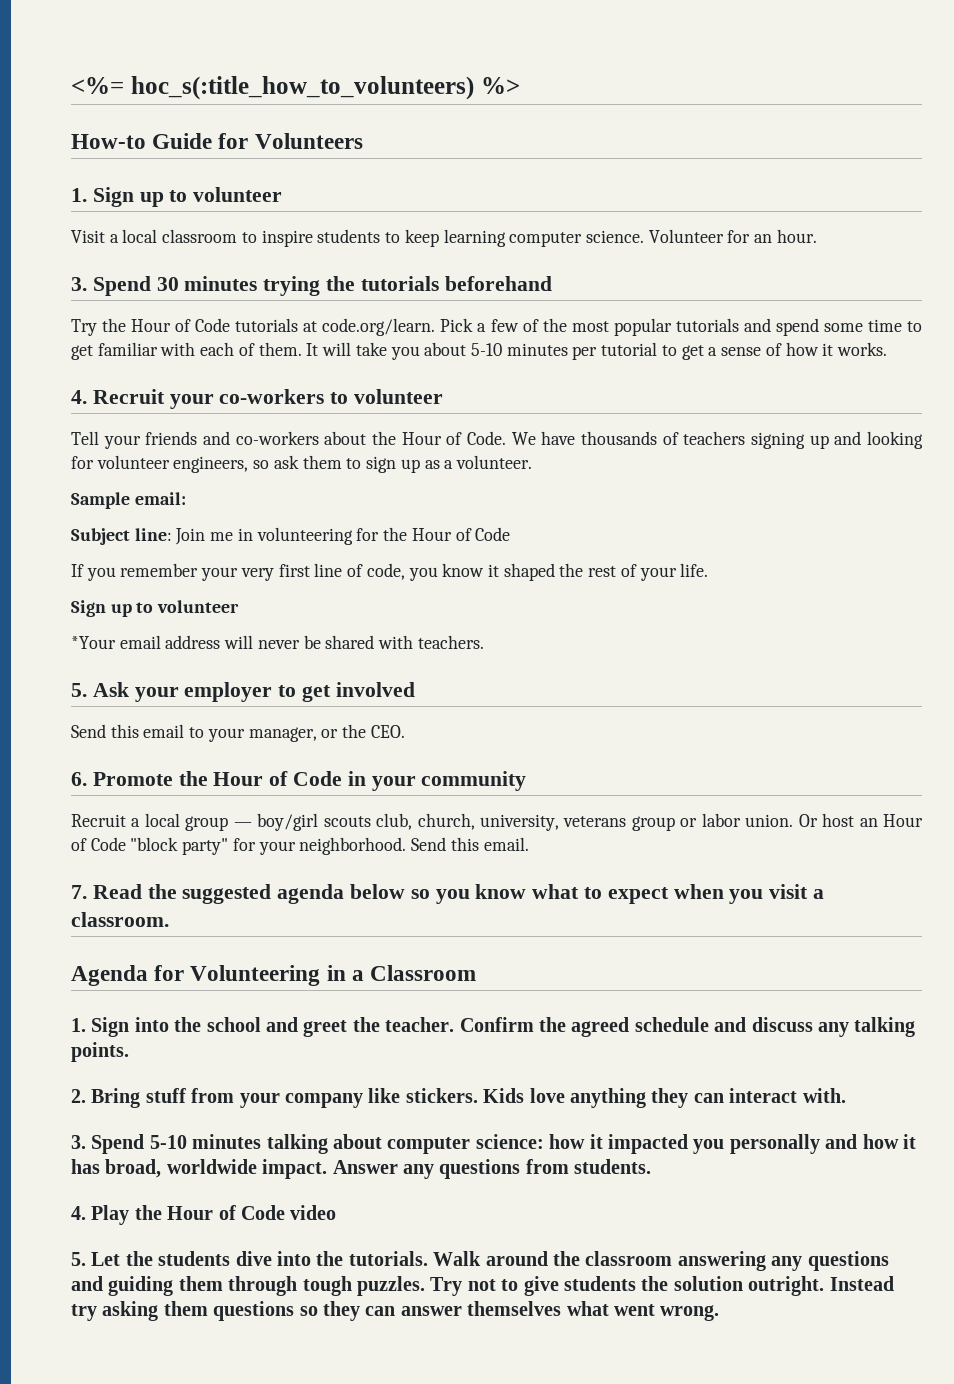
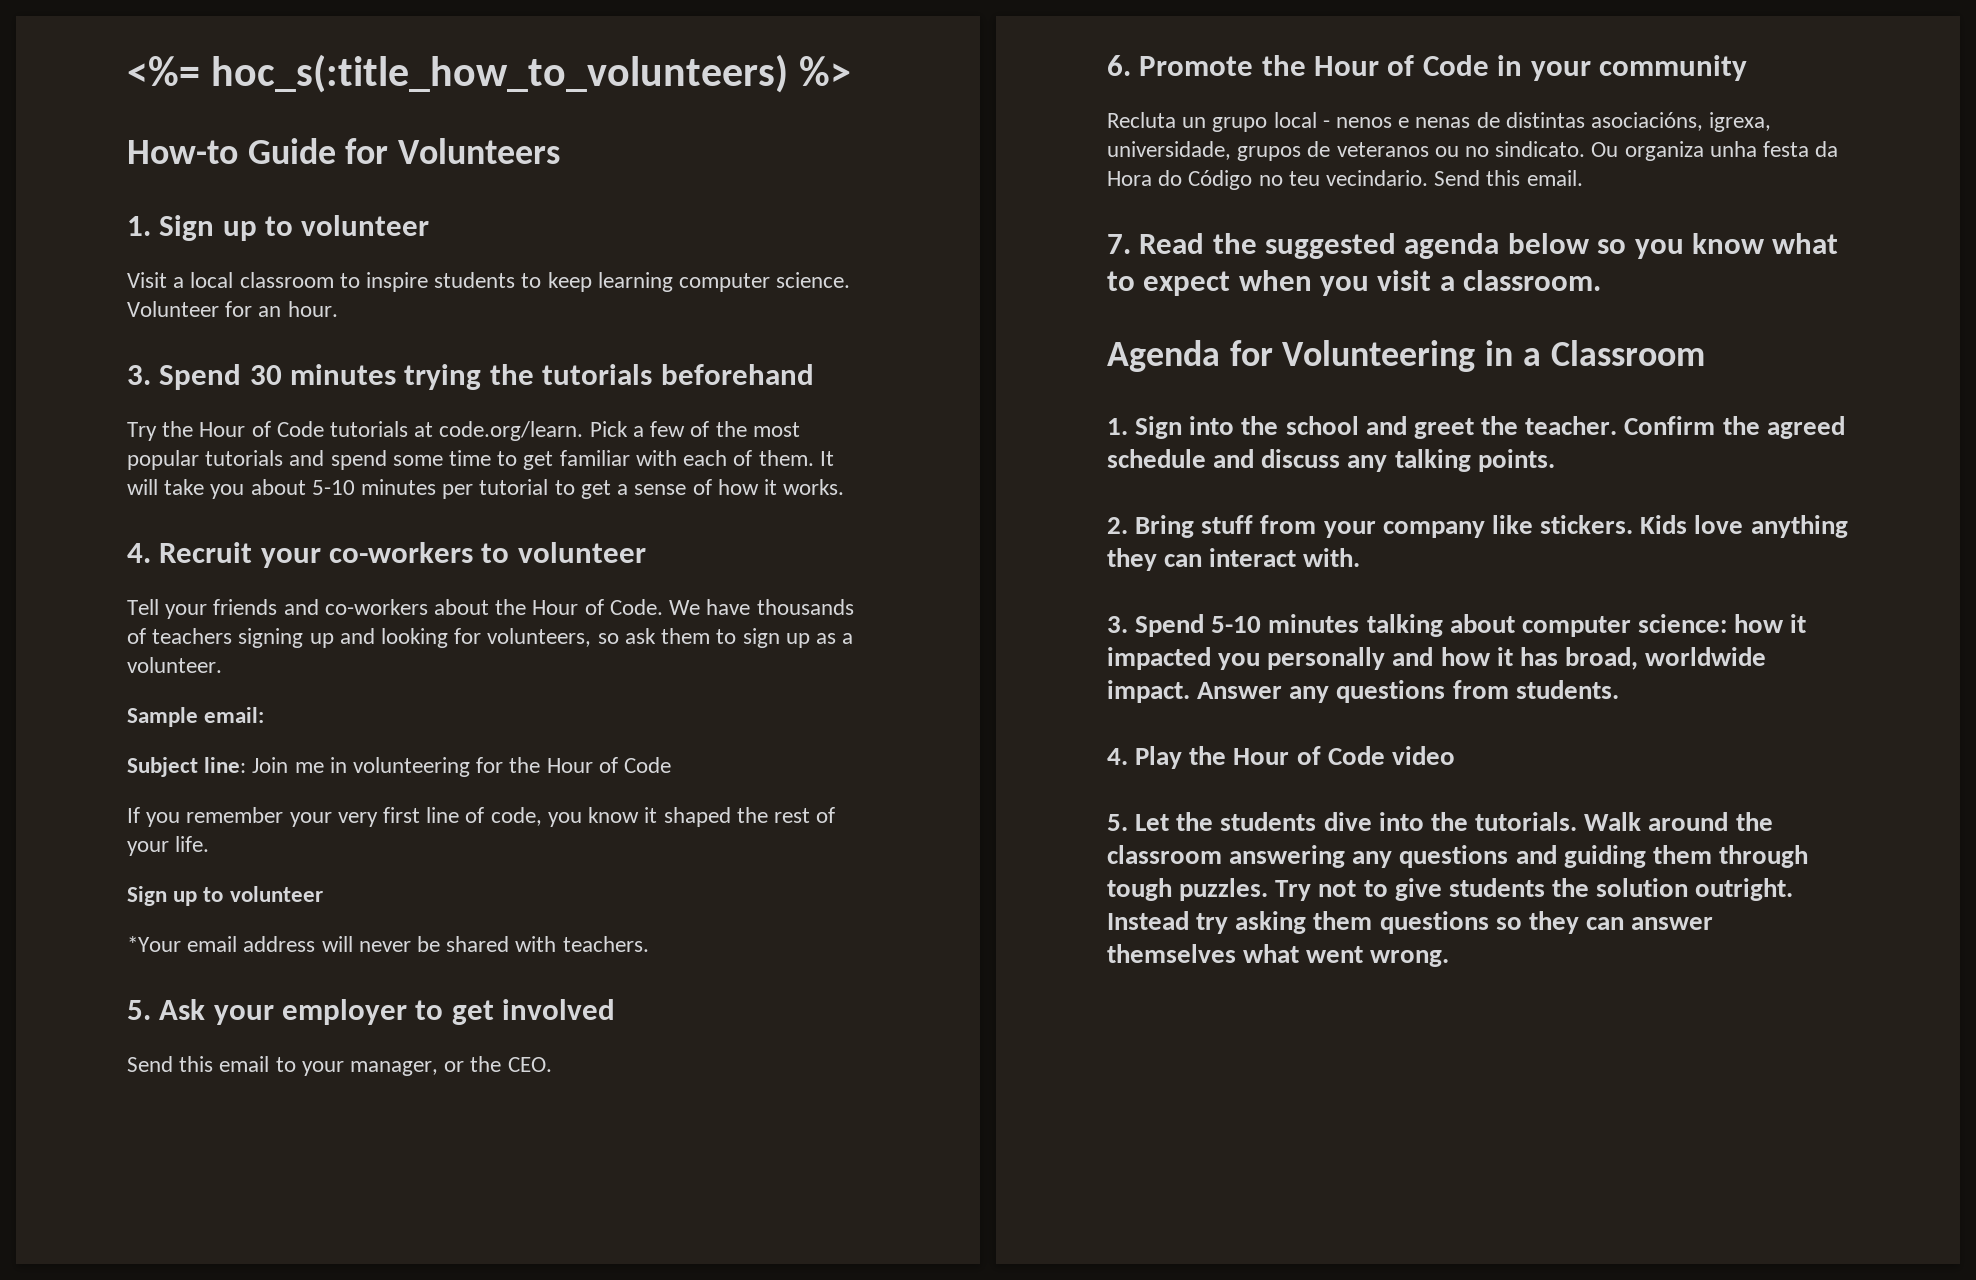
[96,455,249,473] volunteer engineers, -> [487,628,592,647] volunteers,
[71,813,924,831] [71,837,407,855] Recruit a local group — boy/girl scouts club, church, university, veterans group or labor union. Or host an Hour of Code "block party" for your neighborhood. -> [1107,112,1772,132] [1107,141,1839,161] [1107,170,1429,190] Recluta un grupo local - nenos e nenas de distintas asociacións, igrexa, universidade, grupos de veteranos ou no sindicato. Ou organiza unha festa da Hora do Código no teu vecindario.

